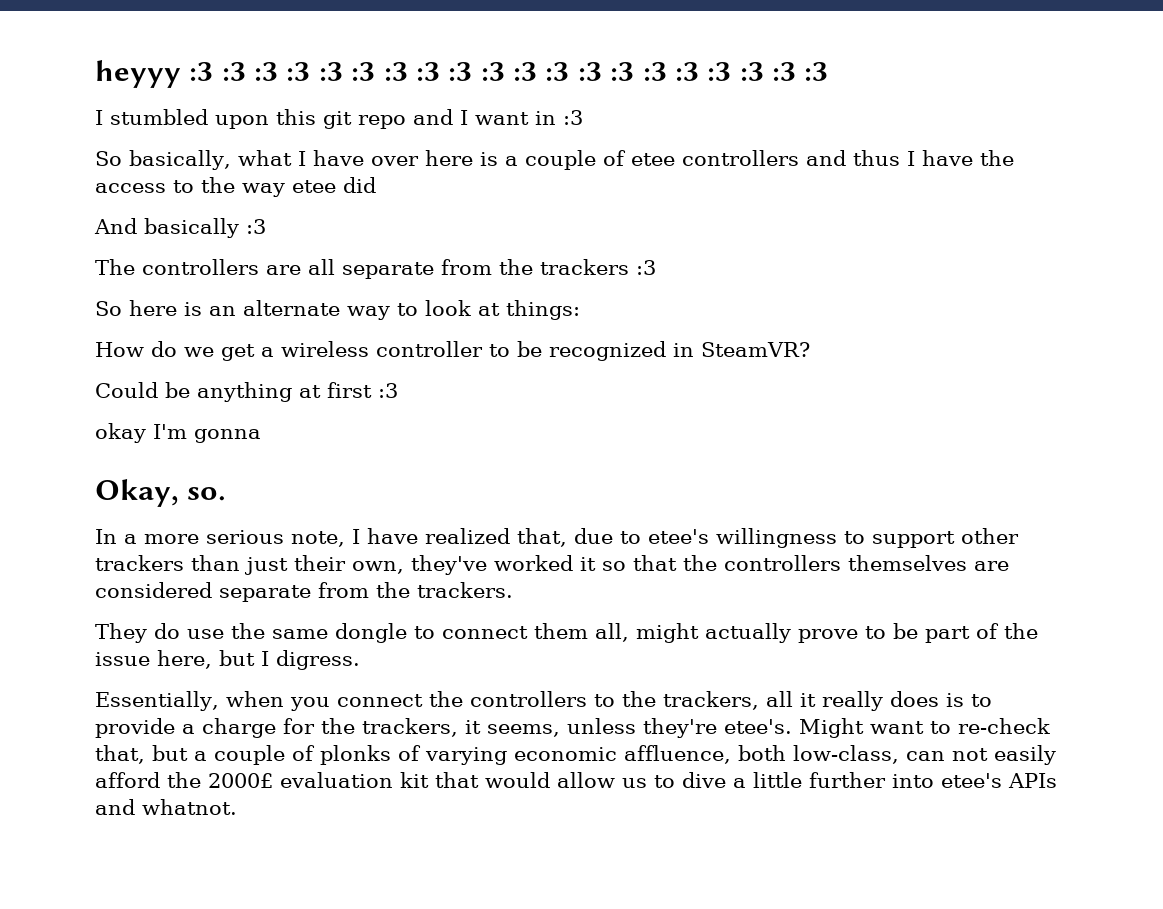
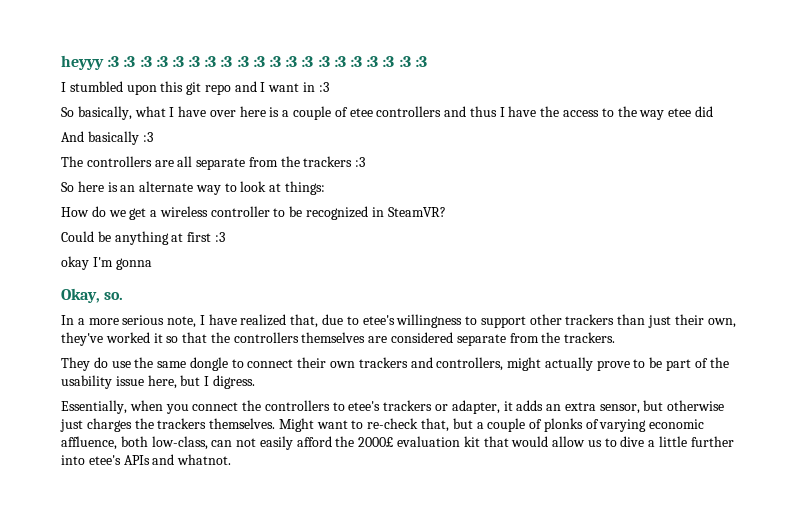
[534,623,629,642] them all, -> [297,357,504,371] their own trackers and controllers,
(1038, 631) none -> [61,375,112,389] usability
[621,691,992,711] [95,718,792,738] the trackers, all it really does is to provide a charge for the trackers, it seems, unless they're etee's. -> [348,400,725,414] [60,418,276,432] etee's trackers or adapter, it adds an extra sensor, but otherwise just charges the trackers themselves.

